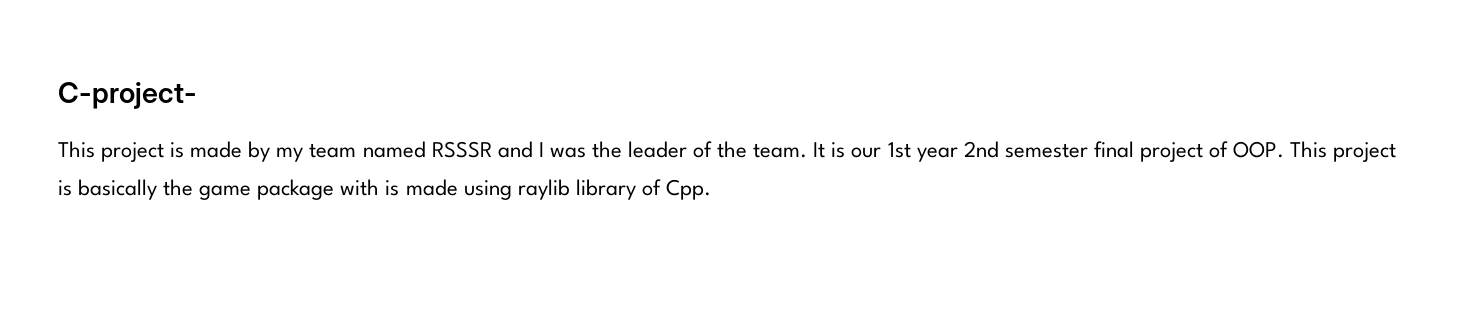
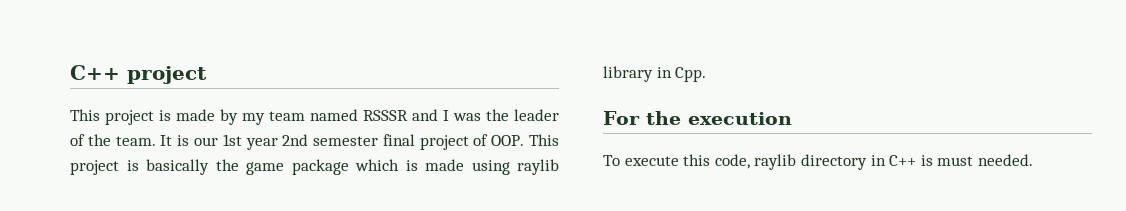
[58,82,197,109] C-project- -> [70,65,207,84] C++ project
[340,179,380,196] with -> [355,159,399,171] which
[641,179,661,196] of -> [656,67,672,78] in
(711, 189) none -> [603,111,792,125] [603,154,1033,170] // For the execution // To execute this code, raylib directory in C++ is must needed.

